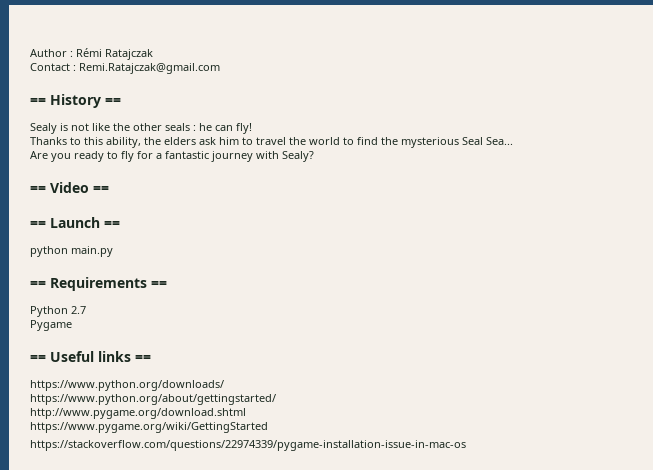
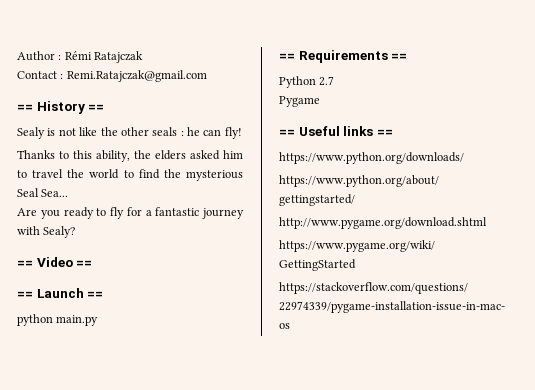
[199,137,216,145] ask -> [190,150,220,160] asked

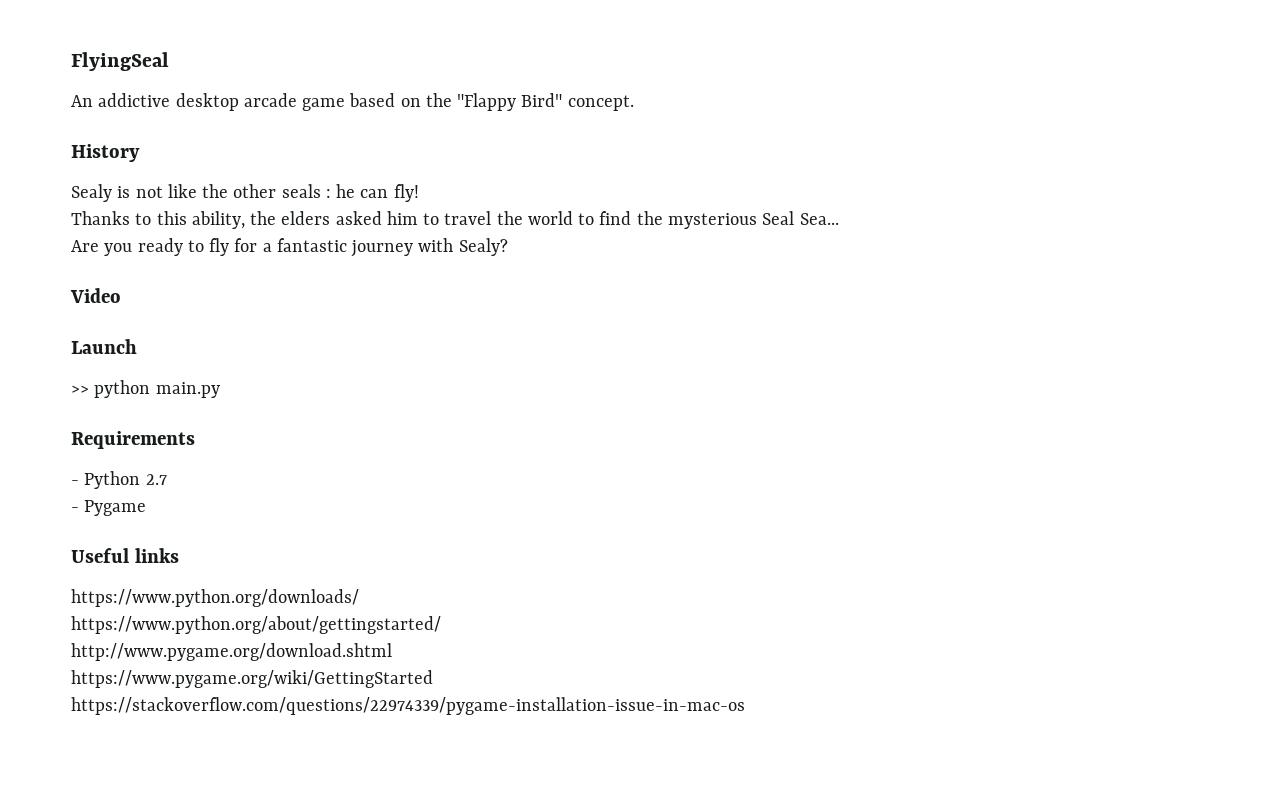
[17,51,144,63] [17,70,207,82] [17,104,33,111] Author : Rémi Ratajczak // Contact : Remi.Ratajczak@gmail.com // == -> [71,52,169,71] [71,93,634,111] FlyingSeal // An addictive desktop arcade game based on the "Flappy Bird" concept. //
[88,104,105,111] == -> (140, 153) none
[17,260,33,267] == -> (508, 247) none
[76,260,93,267] [17,291,33,298] == // == -> (121, 295) //
[87,291,104,298] == // -> [71,385,89,394] // >>
[279,53,295,60] == -> (220, 390) none
[391,53,408,60] == // -> [71,480,79,485] // -
(335, 81) none -> [71,507,79,512] -
[279,129,295,136] == -> (147, 508) none
[376,129,393,136] == -> (179, 555) none

